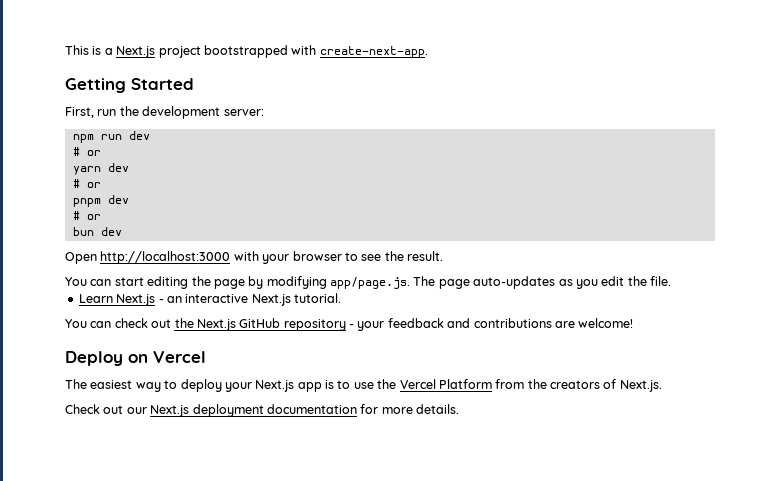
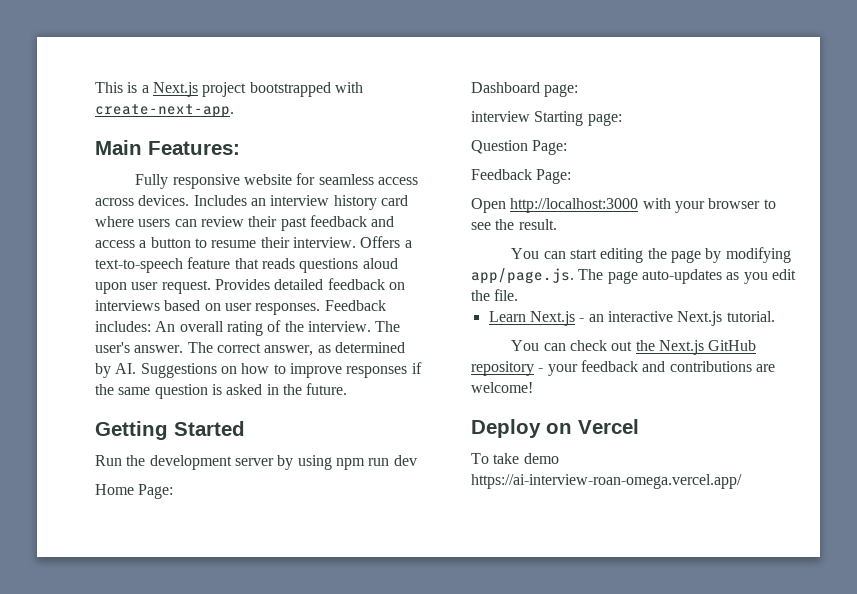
[65,78,194,93] [65,106,264,119] [72,131,150,143] [72,147,101,156] [72,163,129,175] [72,179,101,188] [72,195,129,207] [72,211,101,220] [72,227,122,236] Getting Started // First, run the development server: // npm run dev // # or // yarn dev // # or // pnpm dev // # or // bun dev -> [95,140,240,155] [135,173,418,189] [95,195,408,210] [95,215,395,231] [95,236,412,248] [95,257,398,273] [95,278,405,294] [95,300,386,315] [95,320,401,336] [95,342,405,356] [95,362,422,378] [95,383,348,399] [95,421,245,440] [95,455,417,470] [95,484,174,499] [471,82,579,97] [471,111,622,126] [471,140,568,155] [471,169,572,184] Main Features: // Fully responsive website for seamless access across devices. Includes an interview history card where users can review their past feedback and access a button to resume their interview. Offers a text-to-speech feature that reads questions aloud upon user request. Provides detailed feedback on interviews based on user responses. Feedback includes: An overall rating of the interview. The user's answer. The correct answer, as determined by AI. Suggestions on how to improve responses if the same question is asked in the future. // Getting Started // Run the development server by using npm run dev // Home Page: // Dashboard page: // interview Starting page: // Question Page: // Feedback Page:
[65,379,662,392] [65,404,459,417] The easiest way to deploy your Next.js app is to use the Vercel Platform from the creators of Next.js. // Check out our Next.js deployment documentation for more details. -> [471,453,559,464] [471,474,742,489] To take demo https://ai-interview-roan-omega.vercel.app/

